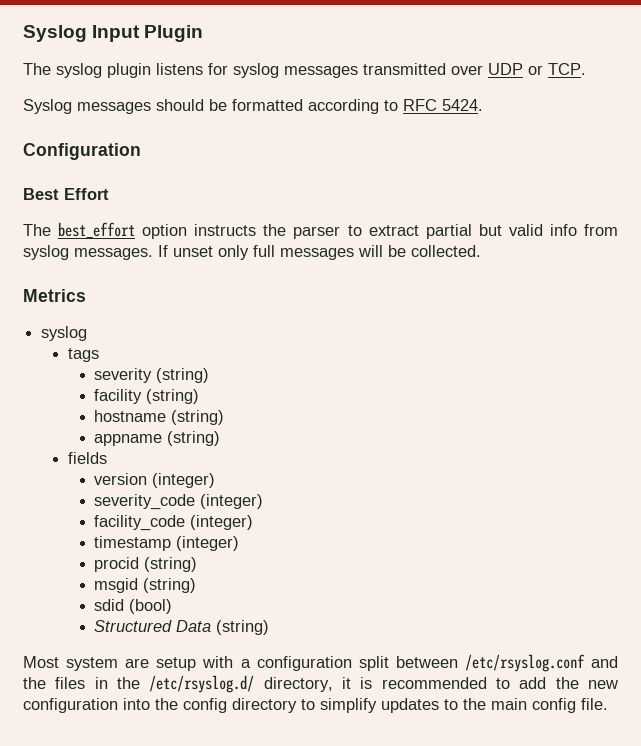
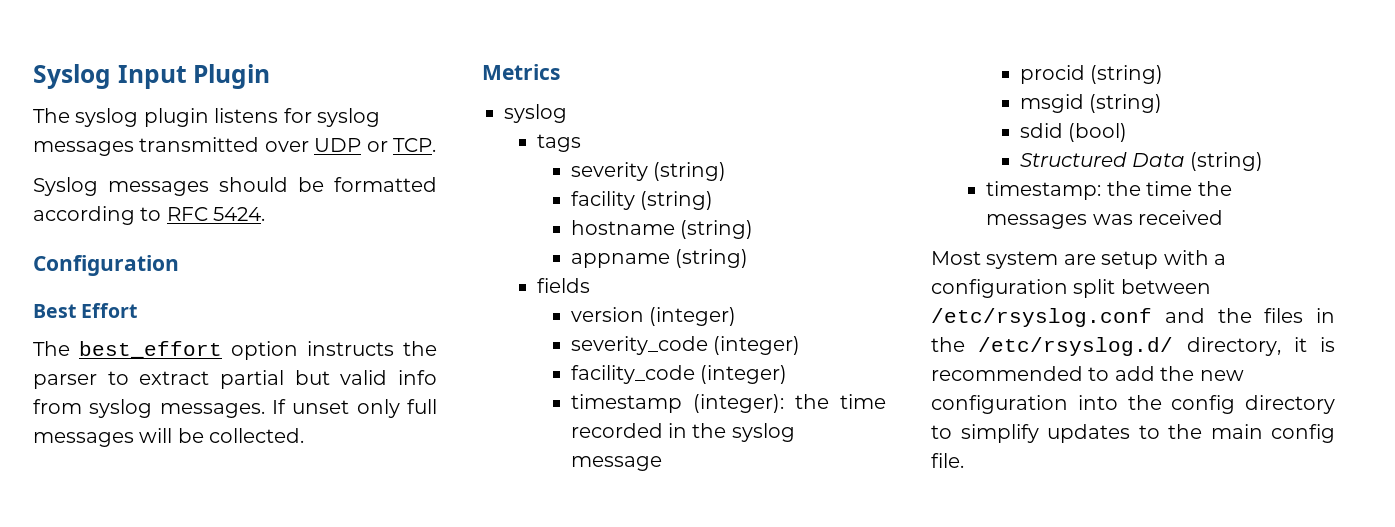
[176,536,240,551] (integer) -> [692,394,886,413] [570,423,795,442] [570,456,662,471] (integer): the time recorded in the syslog message
(270, 627) none -> [986,181,1232,200] [986,210,1224,229] // timestamp: the time the messages was received

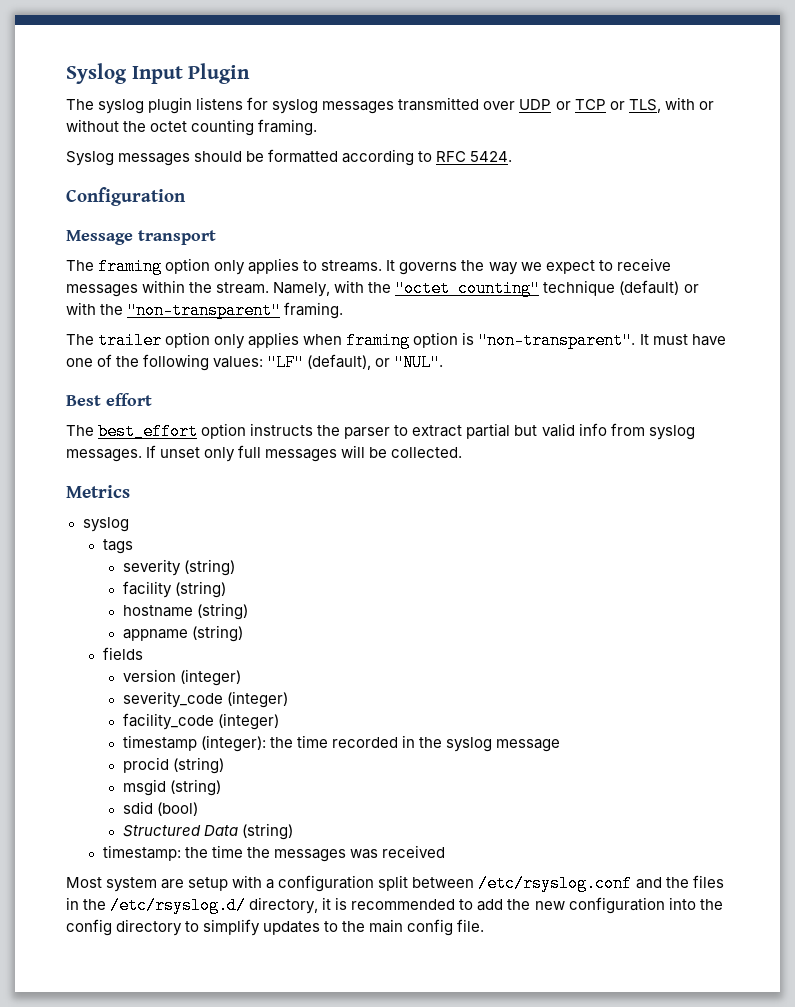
[392,138,436,152] TCP. -> [574,97,714,113] [66,119,318,136] TCP or TLS, with or without the octet counting framing.
(179, 265) none -> [66,230,216,245] [66,258,671,275] [66,280,699,297] [66,302,344,319] [66,332,726,349] [66,354,444,371] // Message transport // The framing option only applies to streams. It governs the way we expect to receive messages within the stream. Namely, with the "octet counting" technique (default) or with the "non-transparent" framing. // The trailer option only applies when framing option is "non-transparent". It must have one of the following values: "LF" (default), or "NUL".
[81,303,138,318] Effort -> [106,393,152,406] effort

